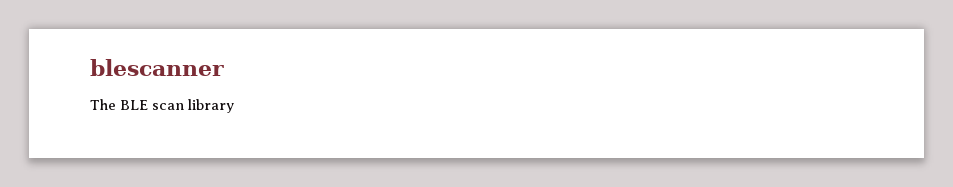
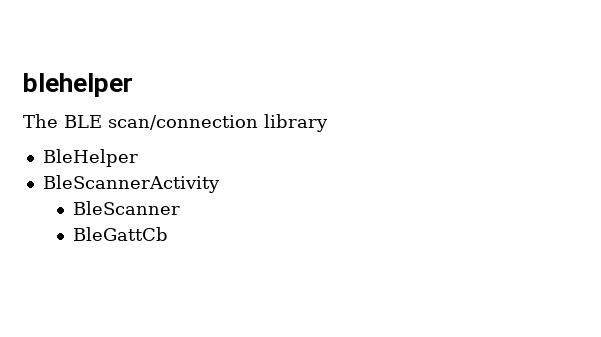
[90,59,224,76] blescanner -> [23,73,133,97] blehelper
[152,103,184,110] scan -> [108,115,258,130] scan/connection
(234, 106) none -> [42,149,138,167] [42,175,220,193] [72,201,180,215] [72,227,168,241] // BleHelper // BleScannerActivity // BleScanner // BleGattCb

